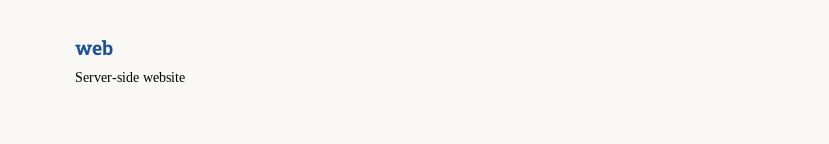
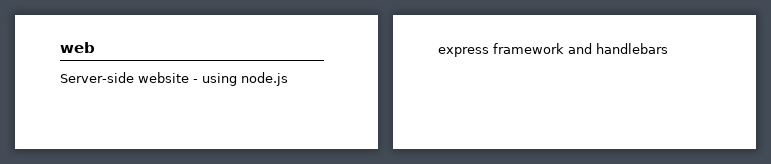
(185, 77) none -> [193,72,288,86] [438,43,668,57] - using node.js express framework and handlebars

